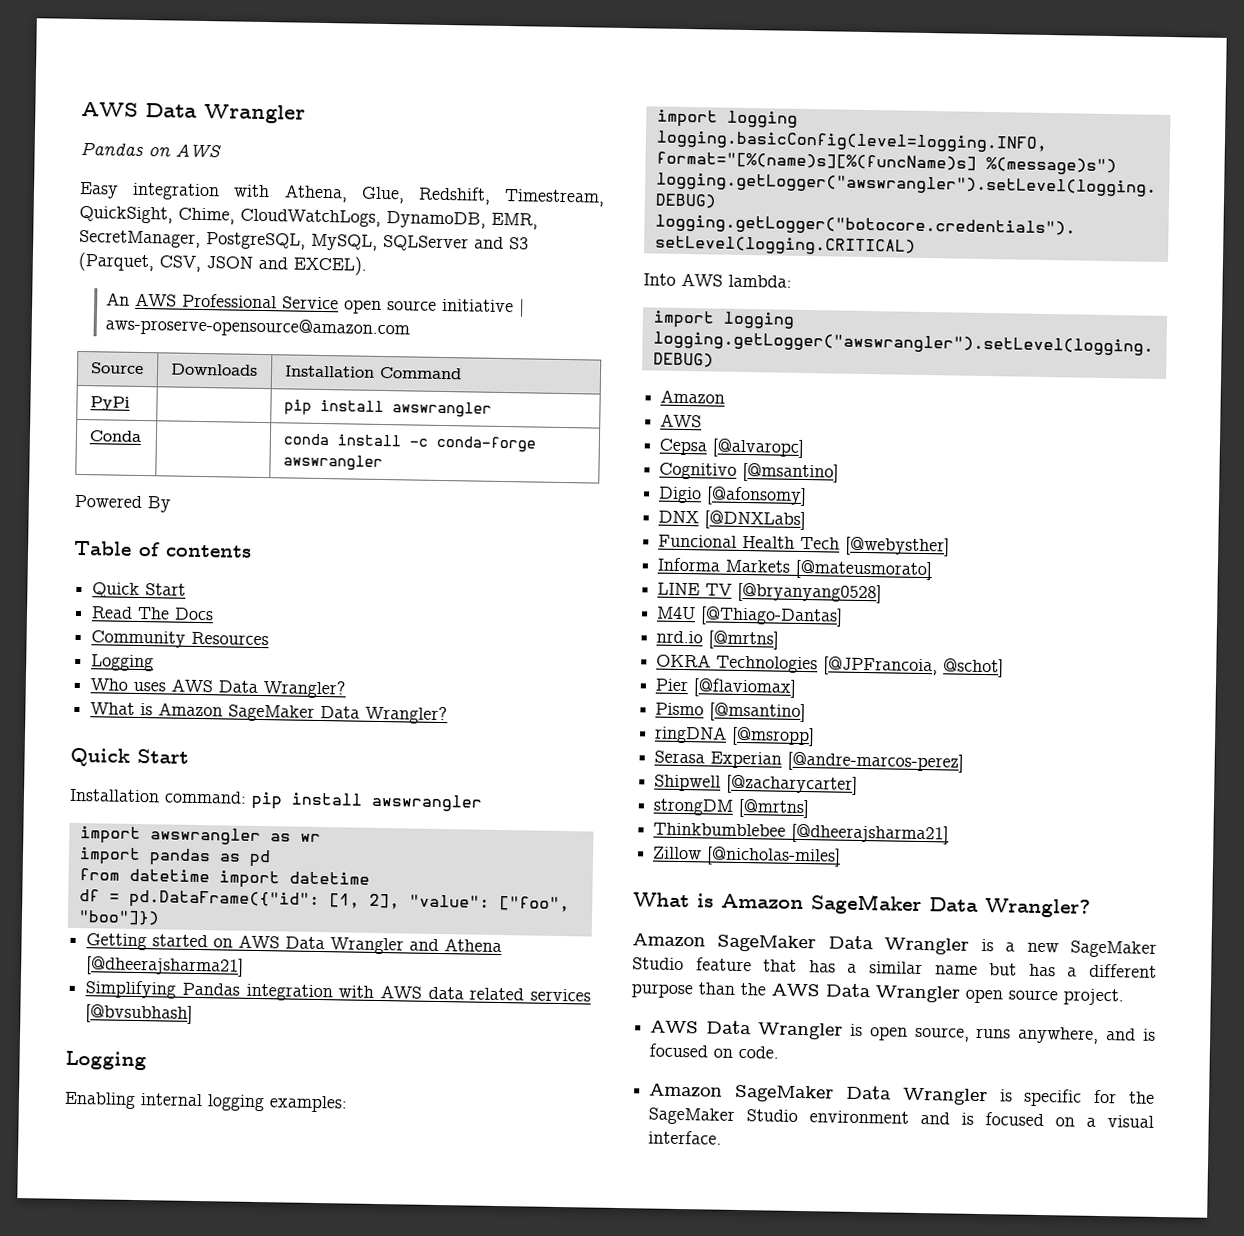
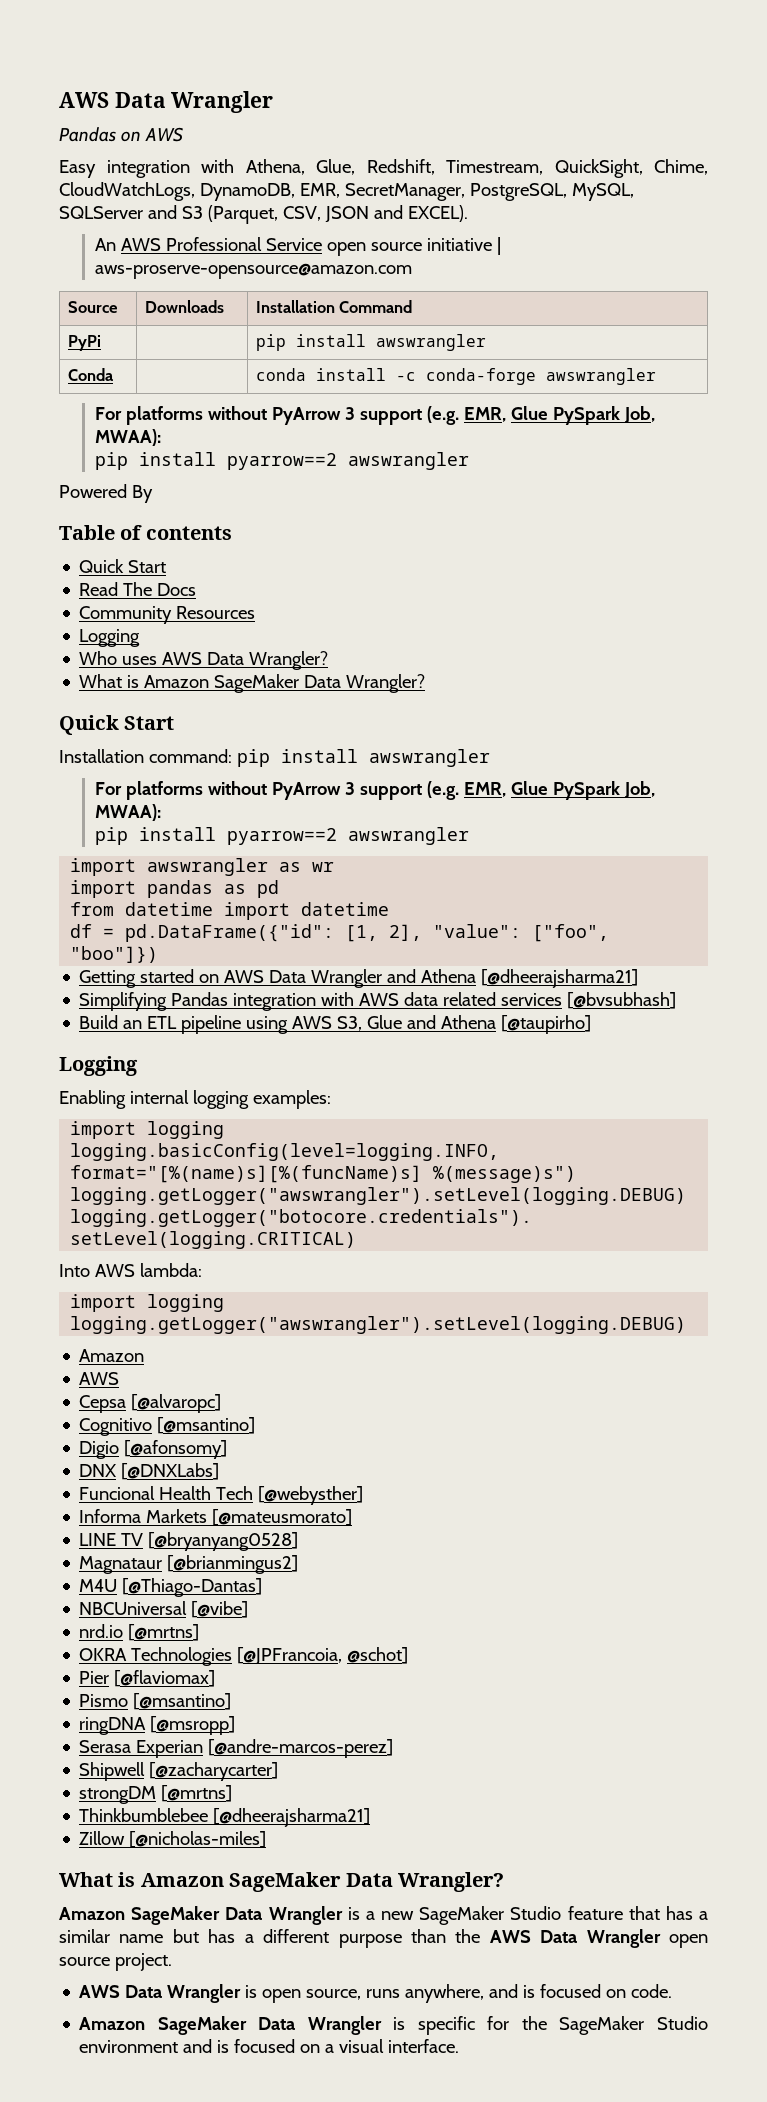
(383, 463) none -> [94,406,655,425] [94,429,161,446] [94,452,469,470] // For platforms without PyArrow 3 support (e.g. EMR, Glue PySpark Job, MWAA): // pip install pyarrow==2 awswrangler
(483, 802) none -> [94,781,655,800] [94,804,161,821] [94,827,469,845] // For platforms without PyArrow 3 support (e.g. EMR, Glue PySpark Job, MWAA): // pip install pyarrow==2 awswrangler
(194, 1014) none -> [79,1015,592,1034] // Build an ETL pipeline using AWS S3, Glue and Athena [@taupirho]
(883, 593) none -> [79,1555,299,1574] // Magnataur [@brianmingus2]
(844, 616) none -> [79,1601,249,1618] // NBCUniversal [@vibe]

